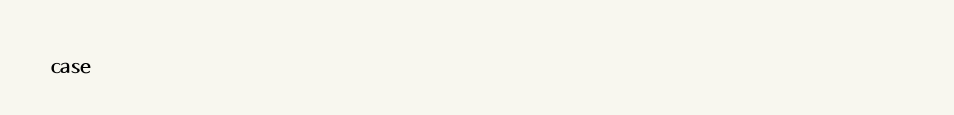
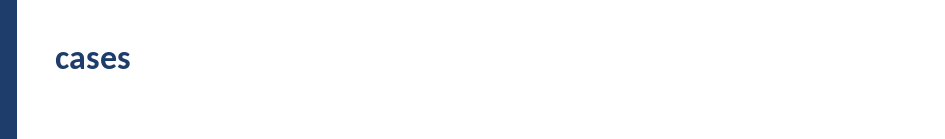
[51,62,91,74] case -> [55,52,131,69] cases

